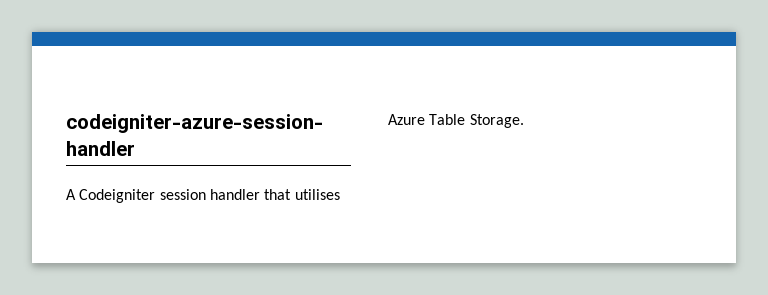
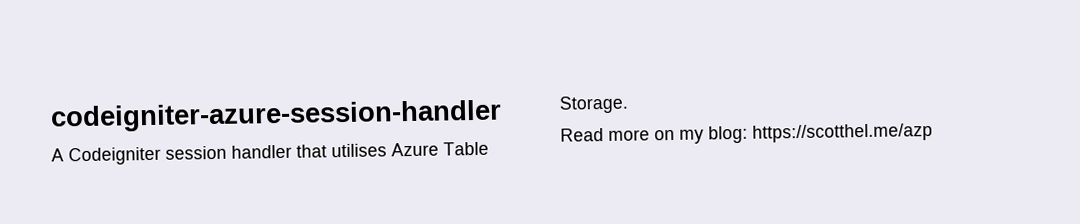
(524, 121) none -> [560,122,933,144] // Read more on my blog: https://scotthel.me/azp

